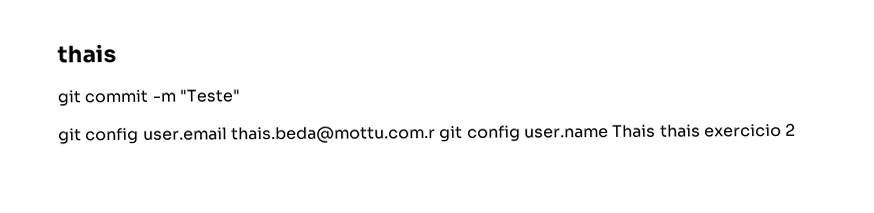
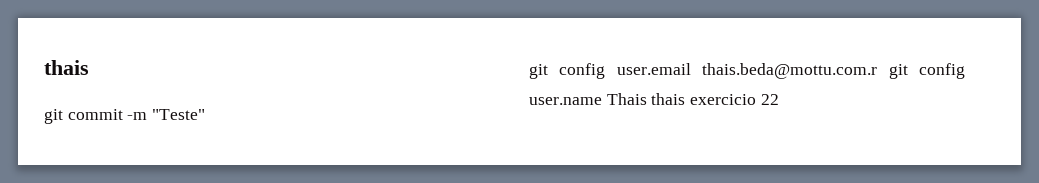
[785,123,797,136] 2 -> [760,94,779,105] 22

